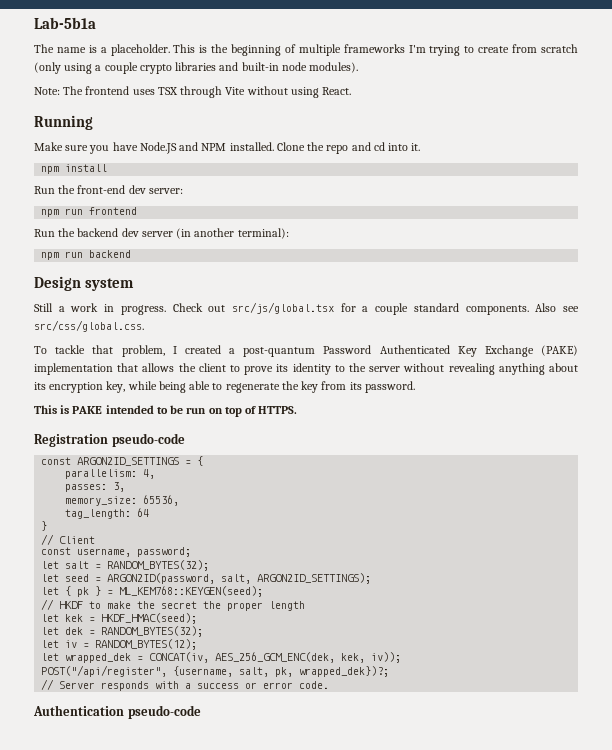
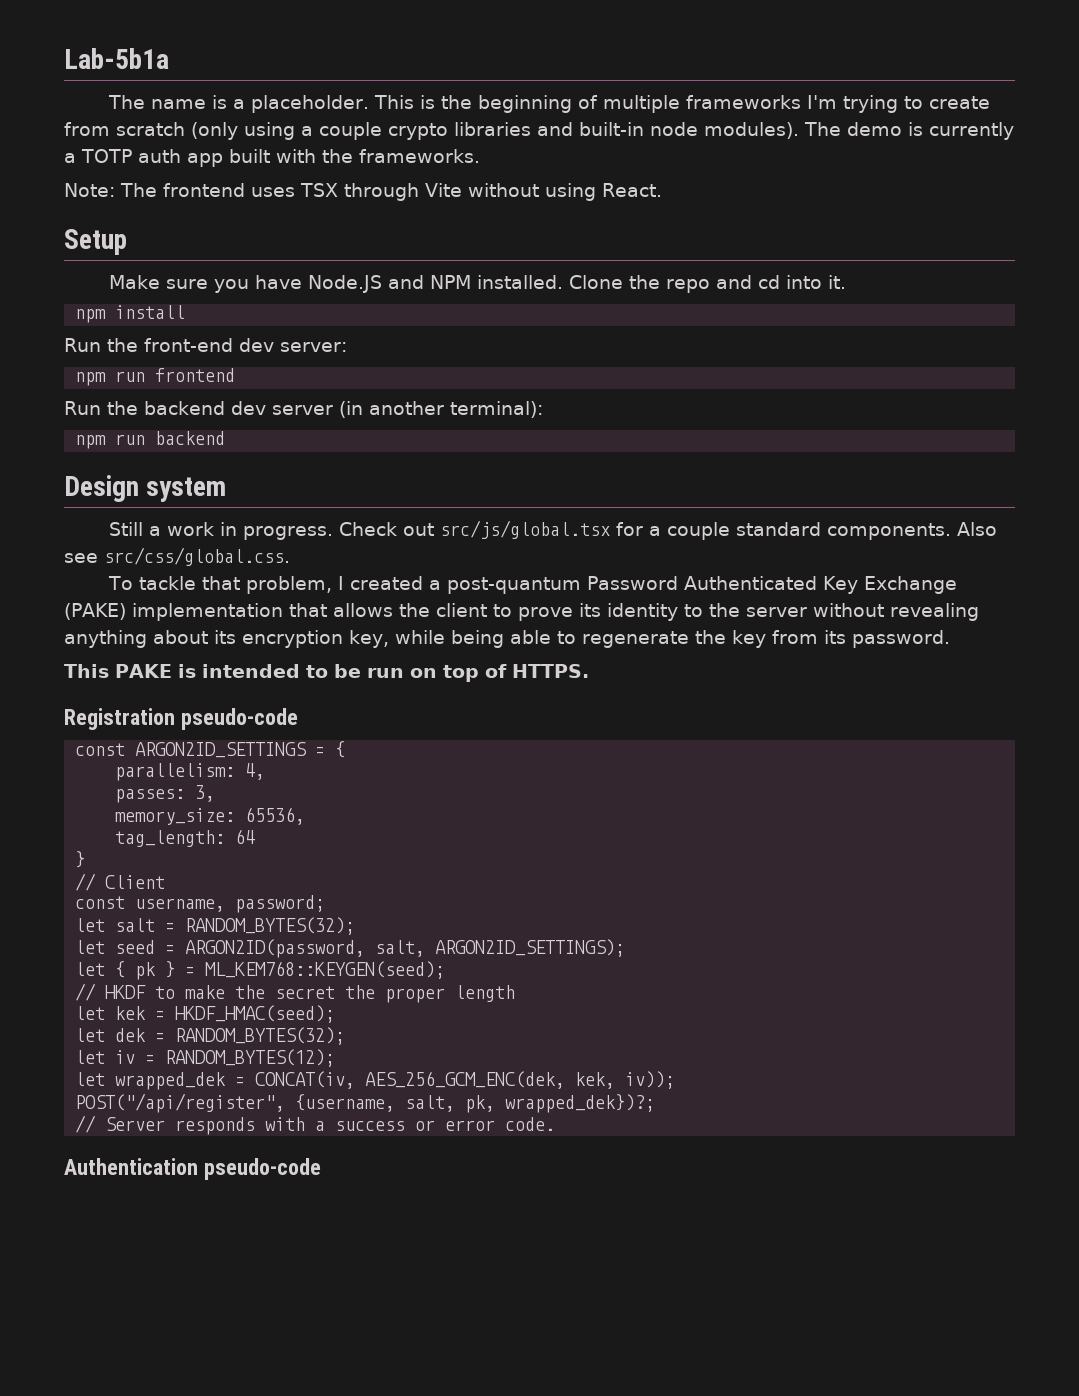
(359, 67) none -> [804,122,1014,140] [64,149,480,167] The demo is currently a TOTP auth app built with the frameworks.
[34,115,93,130] Running -> [64,229,127,255] Setup
[60,405,103,414] is PAKE -> [115,664,196,678] PAKE is

